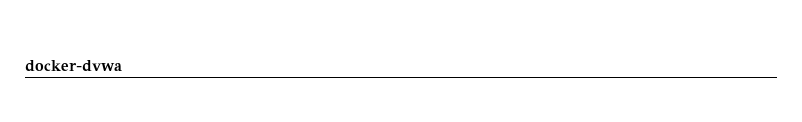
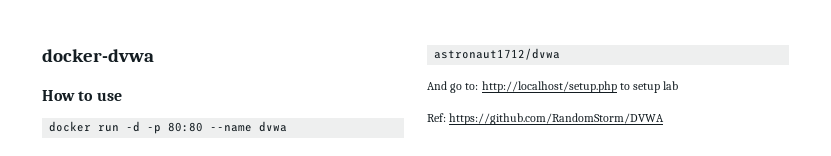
(122, 66) none -> [42,90,122,101] [49,121,288,134] [434,48,561,60] [427,81,679,93] [427,113,665,125] // How to use // docker run -d -p 80:80 --name dvwa astronaut1712/dvwa // And go to: http://localhost/setup.php to setup lab // Ref: https://github.com/RandomStorm/DVWA

